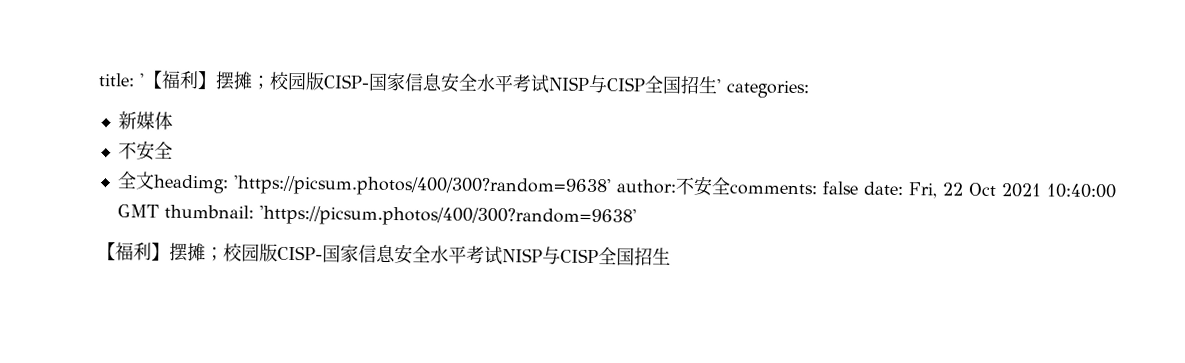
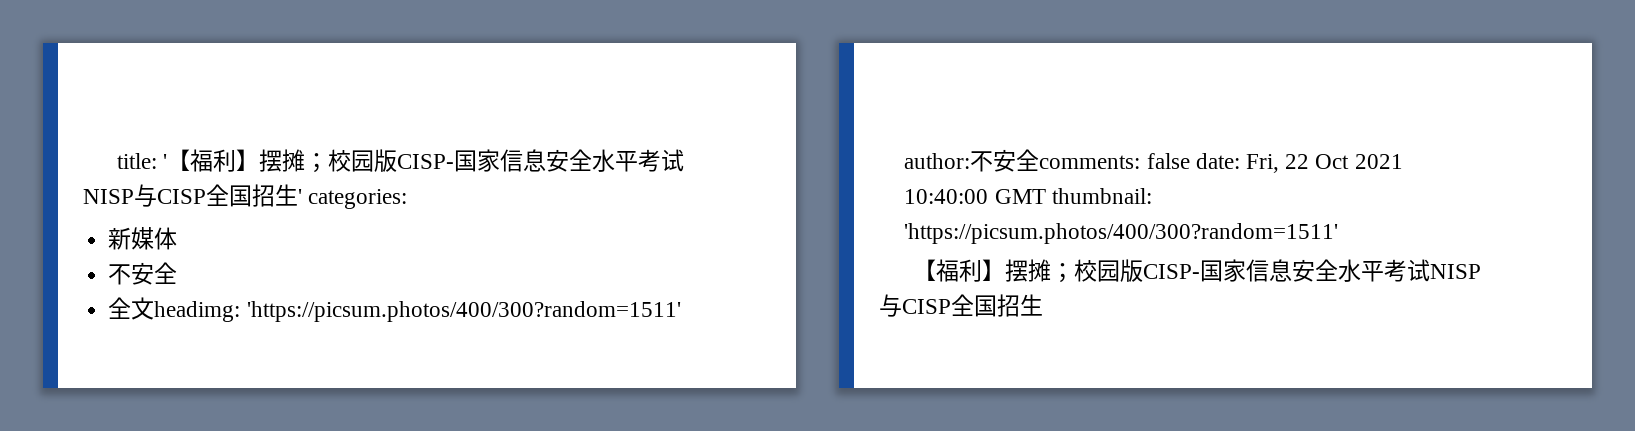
[232,175,612,198] 'https://picsum.photos/400/300?random=9638' -> [246,301,681,322] 'https://picsum.photos/400/300?random=1511'
[258,205,637,228] 'https://picsum.photos/400/300?random=9638' -> [904,223,1339,244] 'https://picsum.photos/400/300?random=1511'

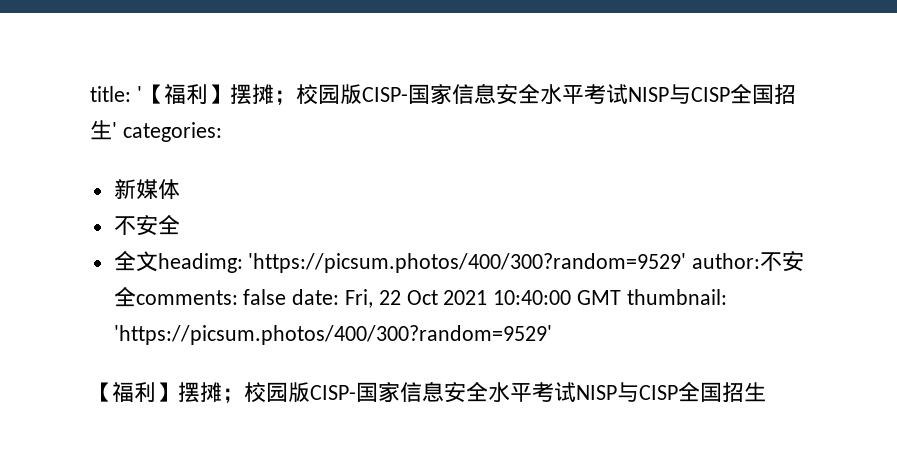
[246,301,681,322] 'https://picsum.photos/400/300?random=1511' -> [248,253,687,273] 'https://picsum.photos/400/300?random=9529'
[904,223,1339,244] 'https://picsum.photos/400/300?random=1511' -> [113,325,552,345] 'https://picsum.photos/400/300?random=9529'

